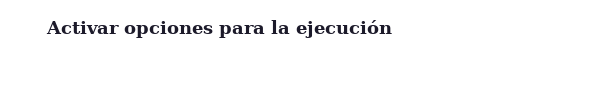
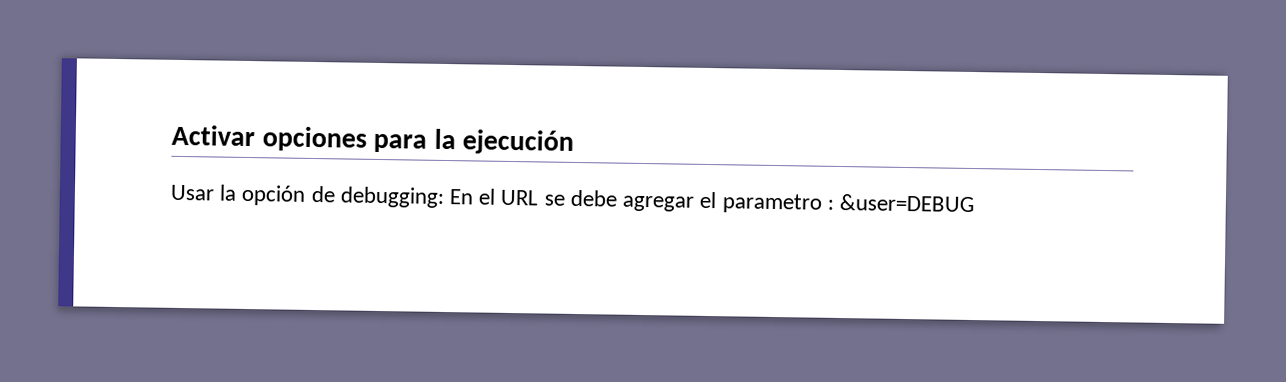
(392, 29) none -> [170,184,975,214] // Usar la opción de debugging: En el URL se debe agregar el parametro : &user=DEBUG

